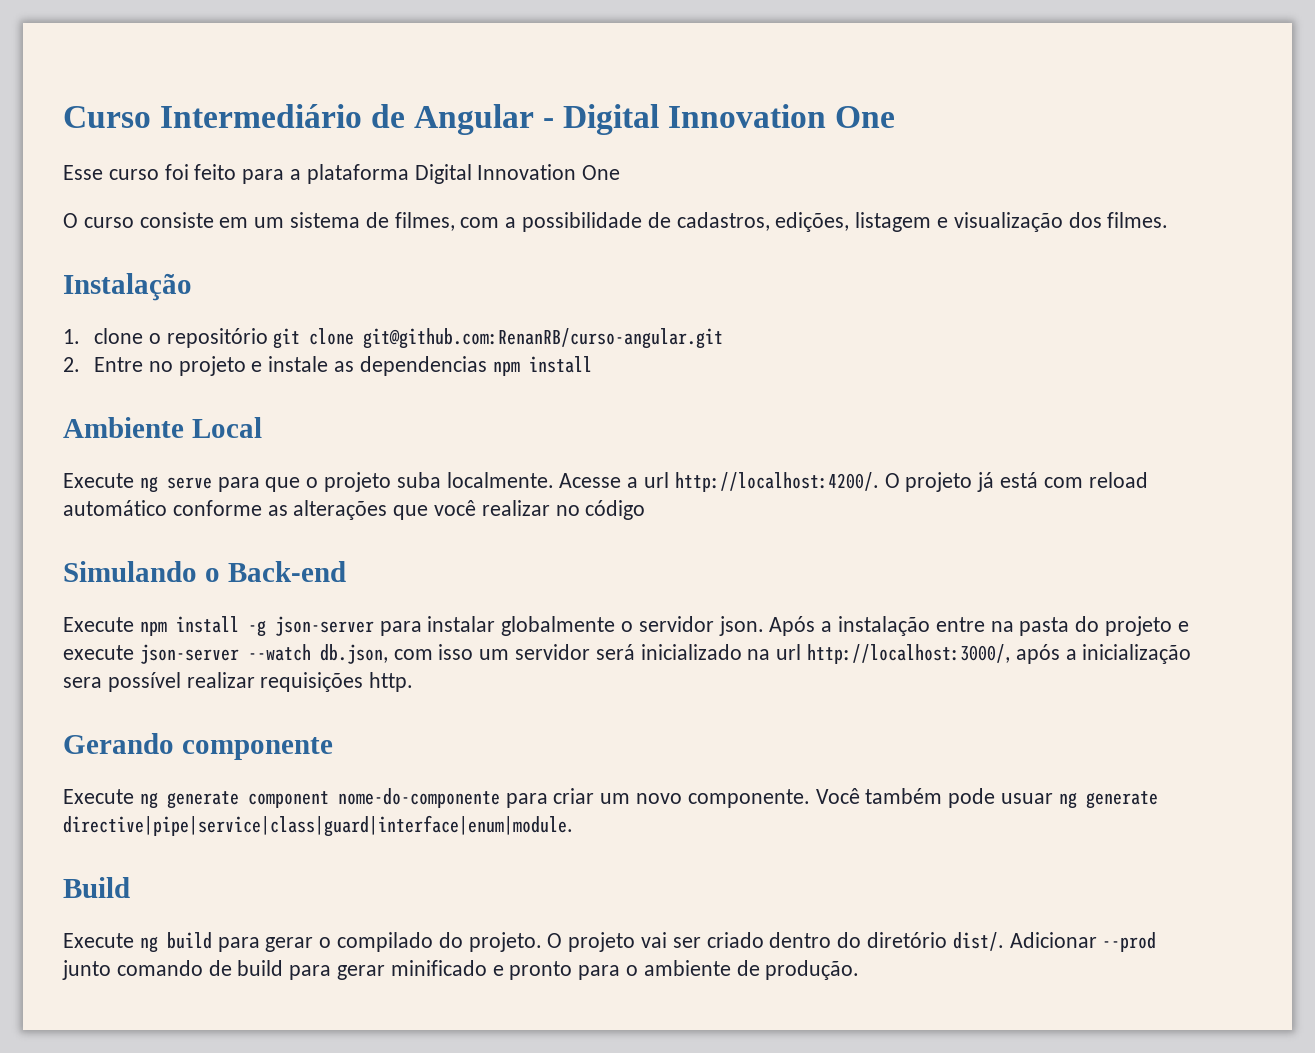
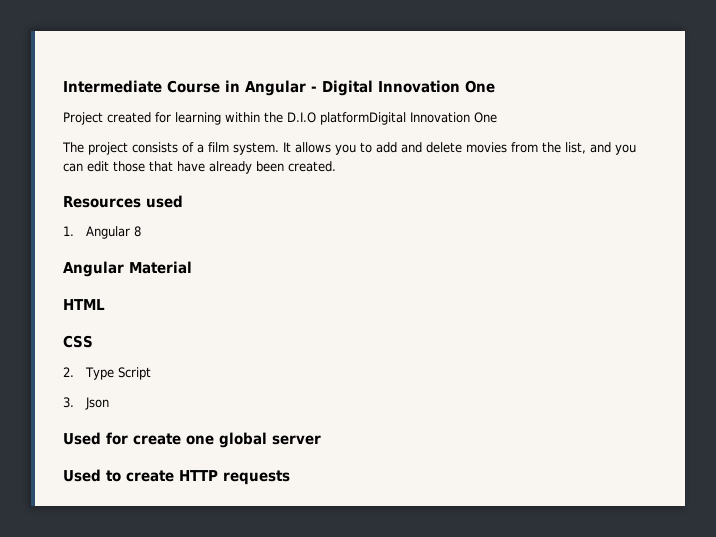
[63,104,406,128] Curso Intermediário de -> [63,80,240,93] Intermediate Course in
[63,164,621,184] [63,212,1169,232] [63,273,192,301] [63,328,724,349] [63,356,592,376] [63,417,262,438] [63,472,1148,493] [63,500,646,520] [63,561,346,582] [63,616,1189,637] [63,644,1192,664] [63,672,414,692] [63,733,333,760] [63,788,1158,809] [63,815,573,837] [63,877,130,898] [63,932,1157,953] [62,960,860,980] Esse curso foi feito para a plataforma Digital Innovation One // O curso consiste em um sistema de filmes, com a possibilidade de cadastros, edições, listagem e visualização dos filmes. // Instalação // 1. clone o repositório git clone git@github.com:RenanRB/curso-angular.git // 2. Entre no projeto e instale as dependencias npm install // Ambiente Local // Execute ng serve para que o projeto suba localmente. Acesse a url http://localhost:4200/. O projeto já está com reload automático conforme as alterações que você realizar no código // Simulando o Back-end // Execute npm install -g json-server para instalar globalmente o servidor json. Após a instalação entre na pasta do projeto e execute json-server --watch db.json, com isso um servidor será inicializado na url http://localhost:3000/, após a inicialização sera possível realizar requisições http. // Gerando componente // Execute ng generate component nome-do-componente para criar um novo componente. Você também pode usuar ng generate directive|pipe|service|class|guard|interface|enum|module. // Build // Execute ng build para gerar o compilado do projeto. O projeto vai ser criado dentro do diretório dist/. Adicionar --prod junto comando de build para gerar minificado e pronto para o ambiente de produção. -> [63,112,497,125] [62,142,636,155] [63,161,336,174] [63,195,183,208] [63,226,141,239] [63,261,192,277] [63,299,105,310] [63,335,93,348] [63,367,151,380] [63,397,109,410] [63,432,321,448] [63,469,290,485] Project created for learning within the D.I.O platformDigital Innovation One // The project consists of a film system. It allows you to add and delete movies from the list, and you can edit those that have already been created. // Resources used // 1. Angular 8 // Angular Material // HTML // CSS // 2. Type Script // 3. Json // Used for create one global server // Used to create HTTP requests

